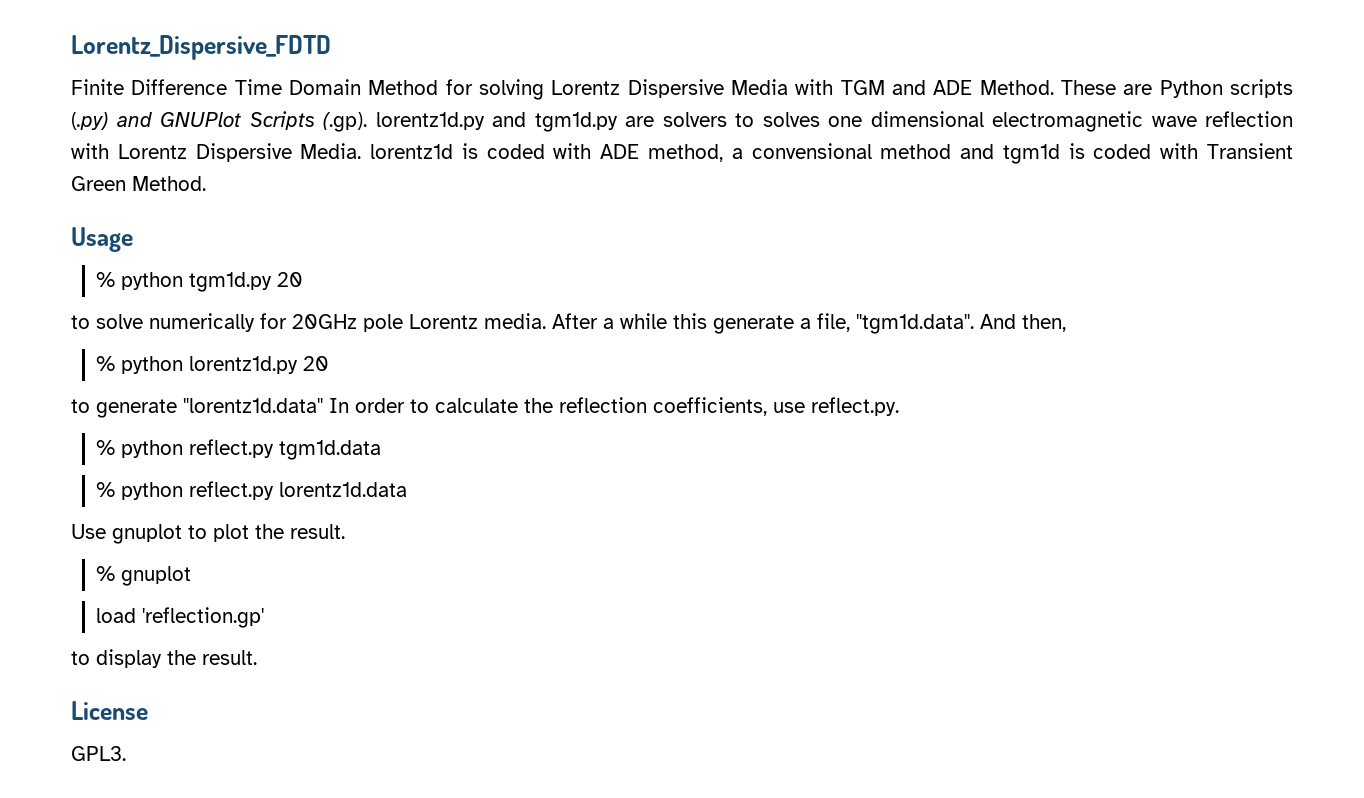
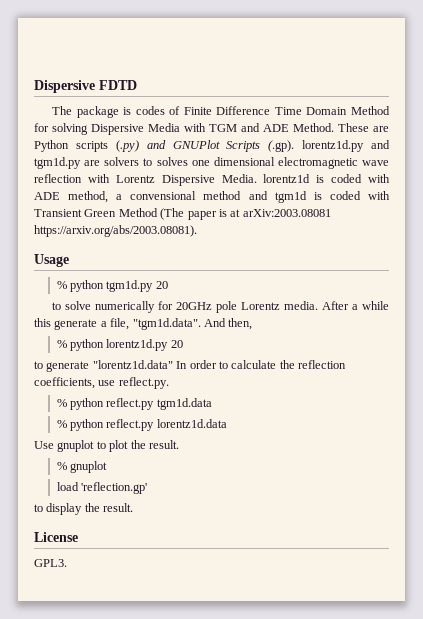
[71,35,331,60] Lorentz_Dispersive_FDTD // -> [34,80,137,93] [52,106,181,118] Dispersive FDTD // The package is codes of
[551,80,621,95] Lorentz -> (88, 129) none
[132,176,206,191] Method. -> [118,208,331,220] [34,225,197,237] Method (The paper is at arXiv:2003.08081 https://arxiv.org/abs/2003.08081).

